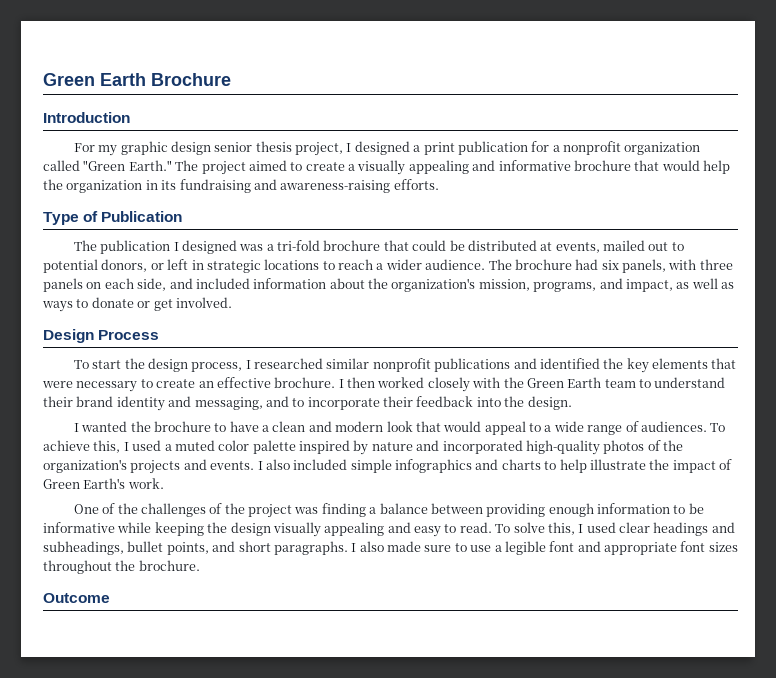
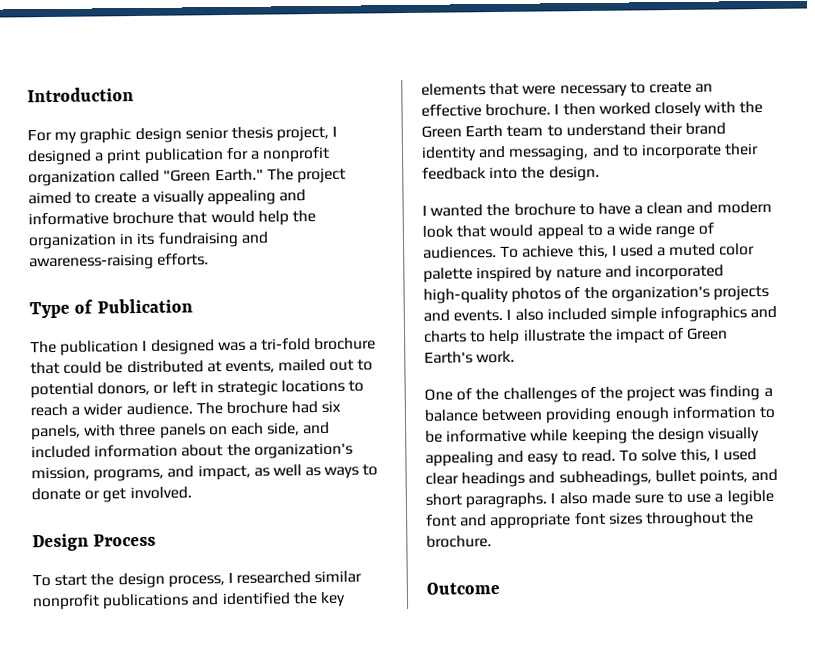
[43,73,231,86] Green Earth Brochure // -> (27, 95) none

